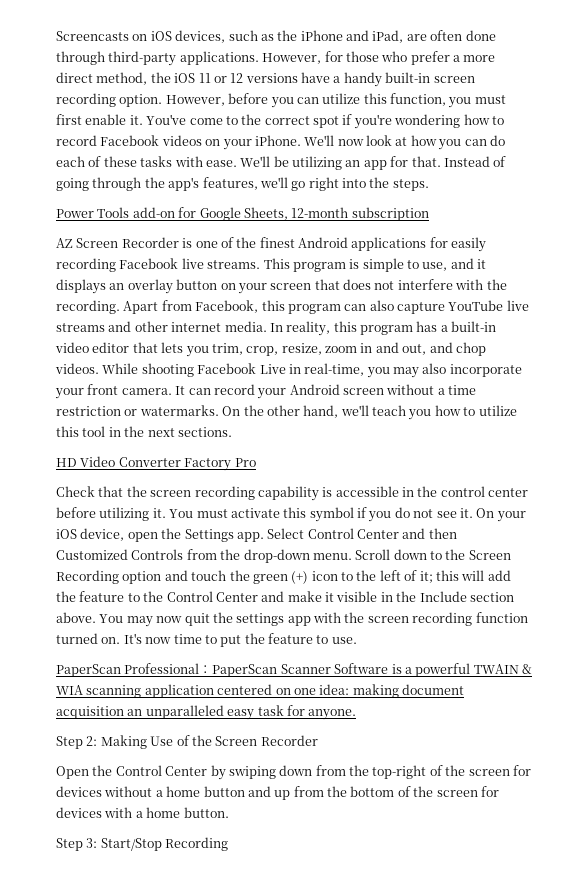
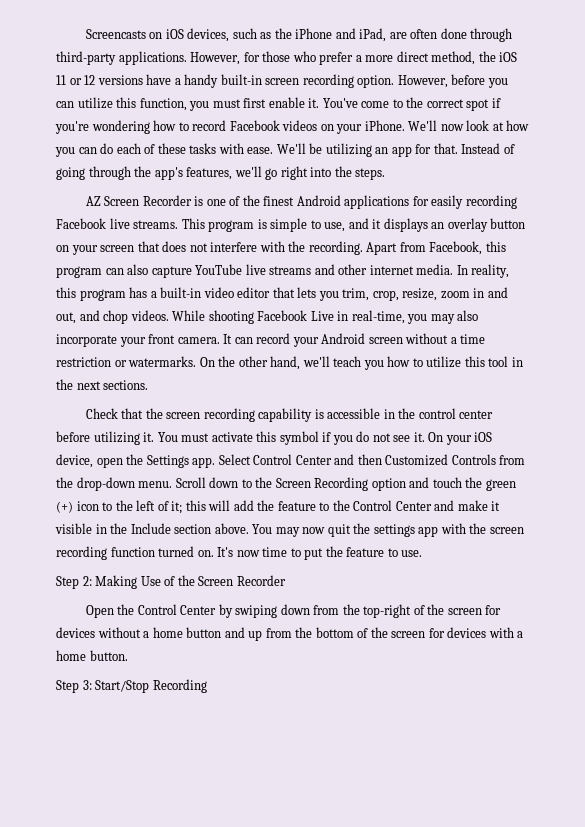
[56,207,429,221] // Power Tools add-on for Google Sheets, 12-month subscription -> (386, 174) none
[56,456,256,471] // HD Video Converter Factory Pro -> (149, 385) none
[56,663,532,677] [56,684,464,698] [56,705,357,720] // PaperScan Professional：PaperScan Scanner Software is a powerful TWAIN & WIA scanning application centered on one idea: making document acquisition an unparalleled easy task for anyone. -> (423, 553) none

